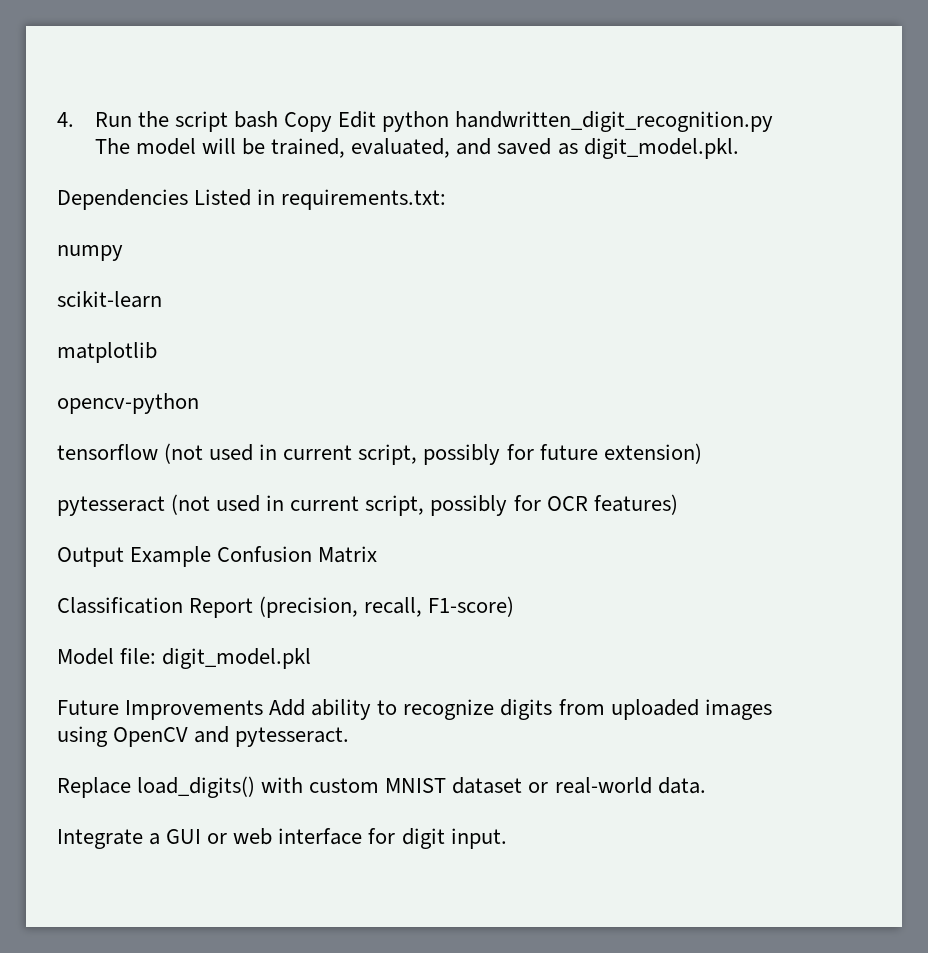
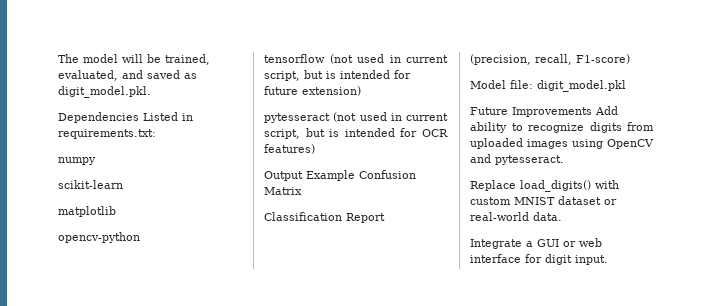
[57,111,774,132] 4. Run the script bash Copy Edit python handwritten_digit_recognition.py -> (58, 58) none
[423,444,501,465] possibly -> [304,70,390,79] but is intended
[430,495,508,516] possibly -> [305,128,395,137] but is intended

